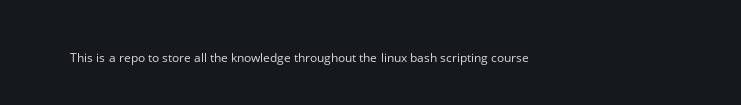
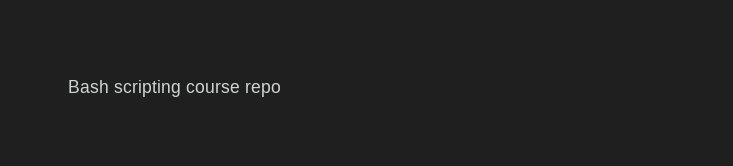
[70,53,437,65] This is a repo to store all the knowledge throughout the linux bash -> [68,80,109,93] Bash
(529, 59) none -> [245,82,281,97] repo

